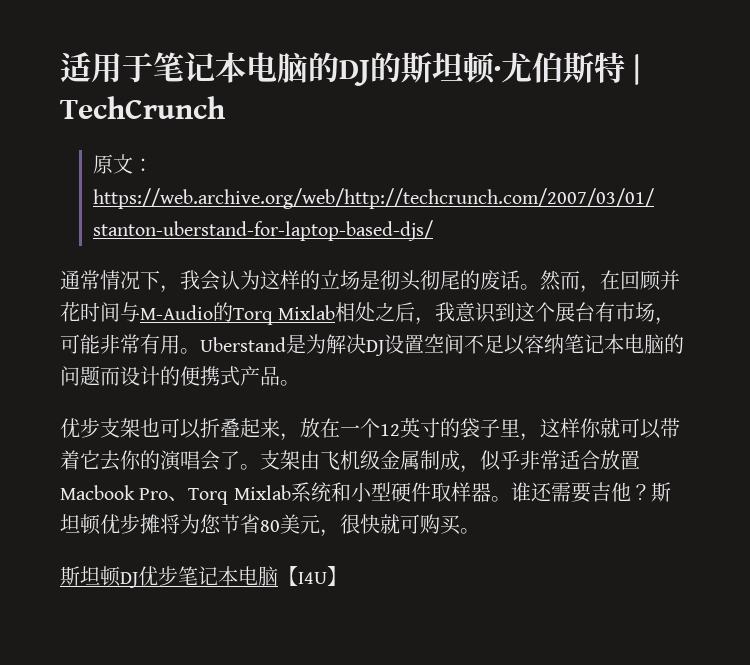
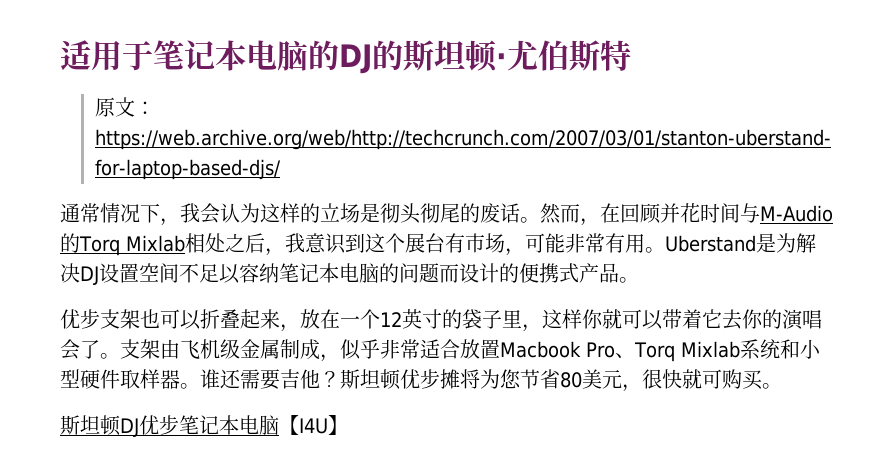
[633,54,641,85] [60,96,226,119] | TechCrunch -> (631, 55) none

